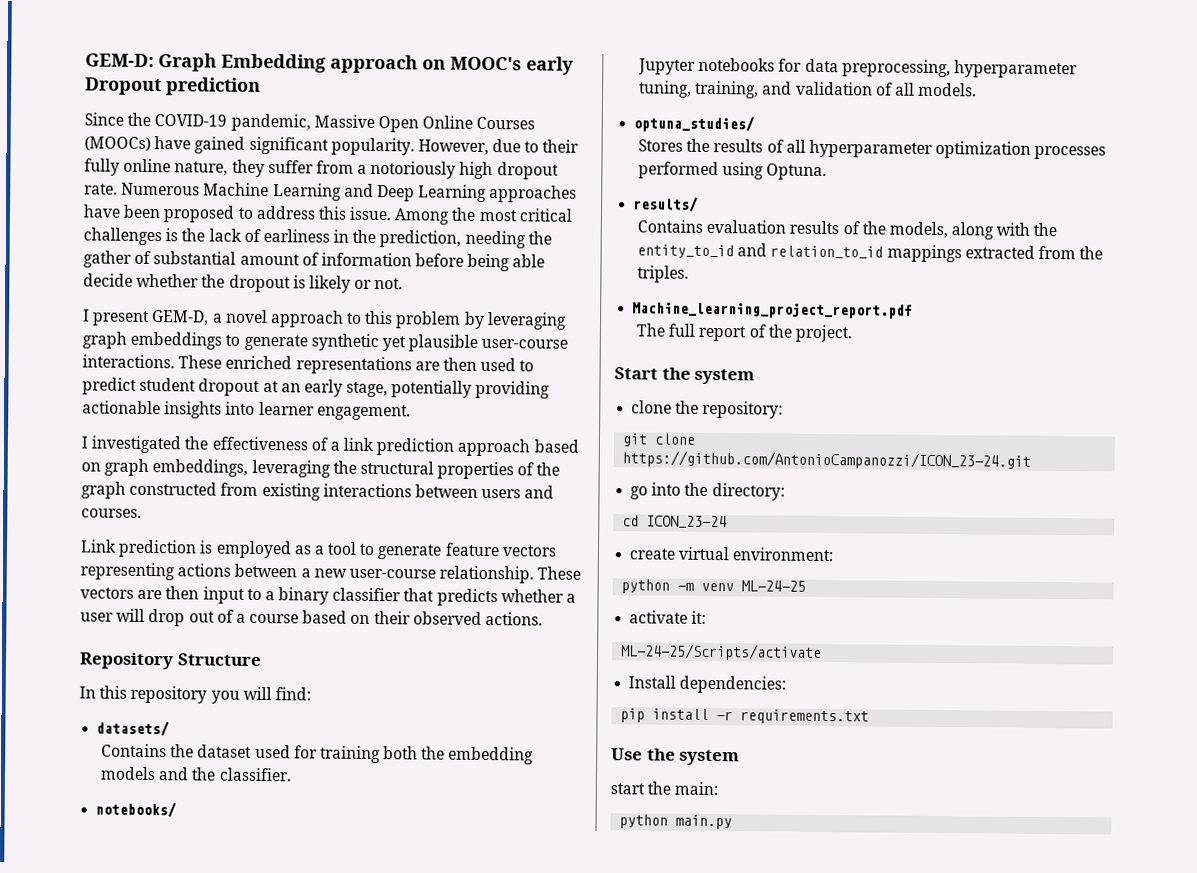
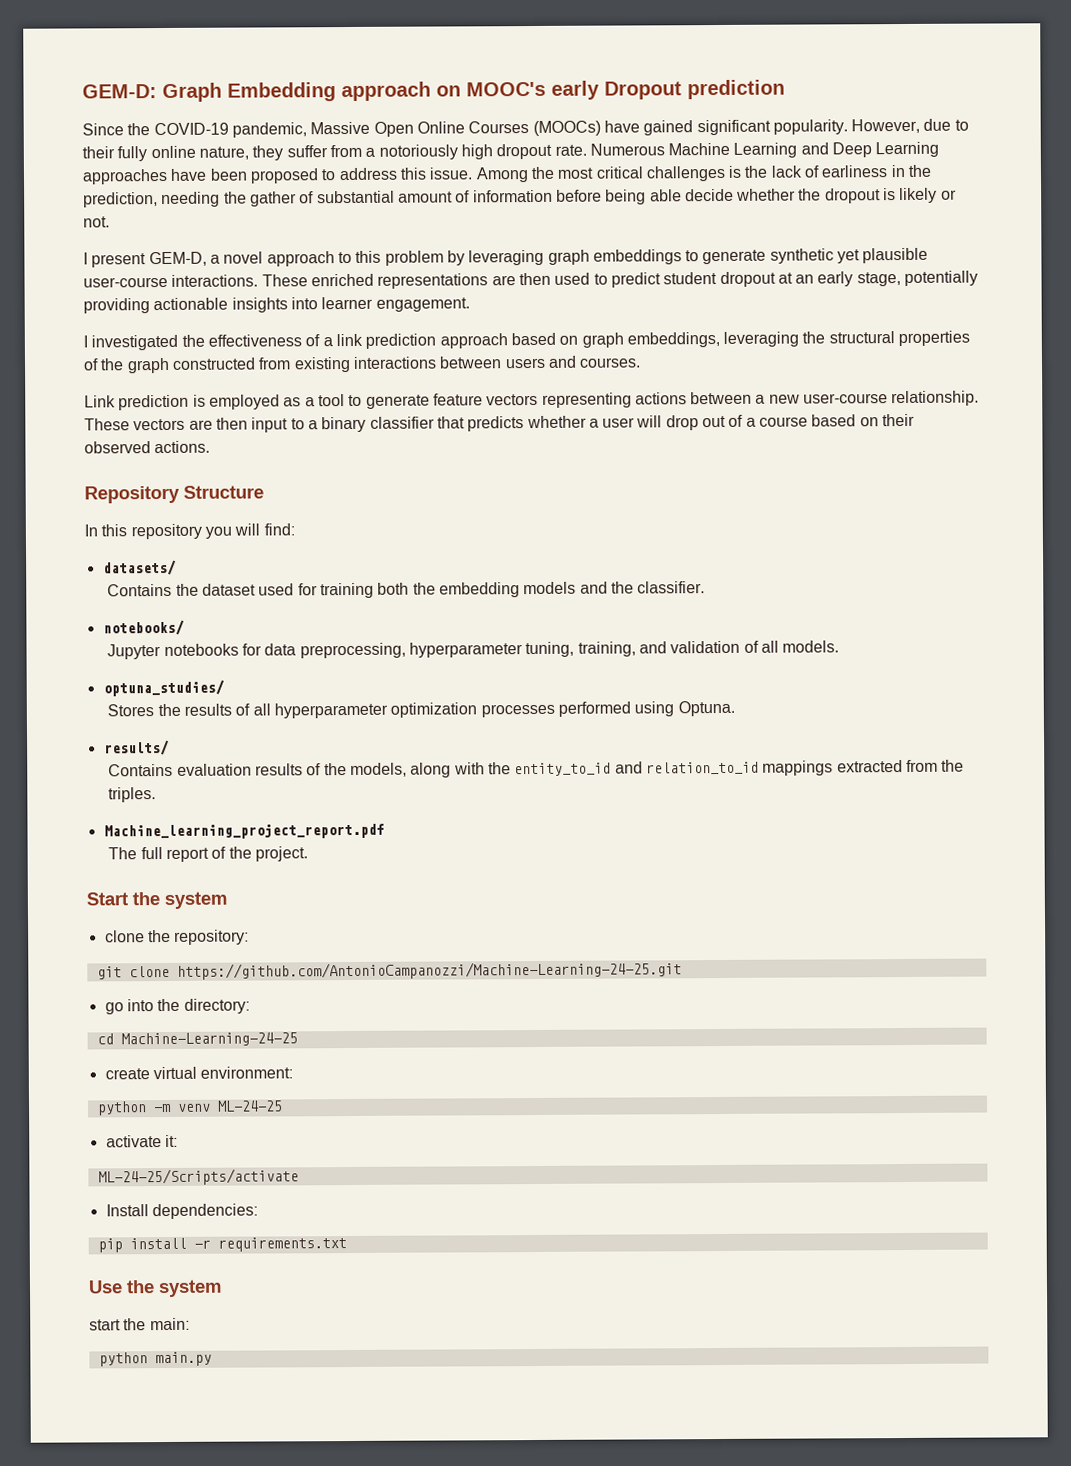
[622,450,1032,470] https://github.com/AntonioCampanozzi/ICON_23-24.git -> [176,961,682,980] https://github.com/AntonioCampanozzi/Machine-Learning-24-25.git
[646,515,728,529] ICON_23-24 -> [120,1032,298,1047] Machine-Learning-24-25

